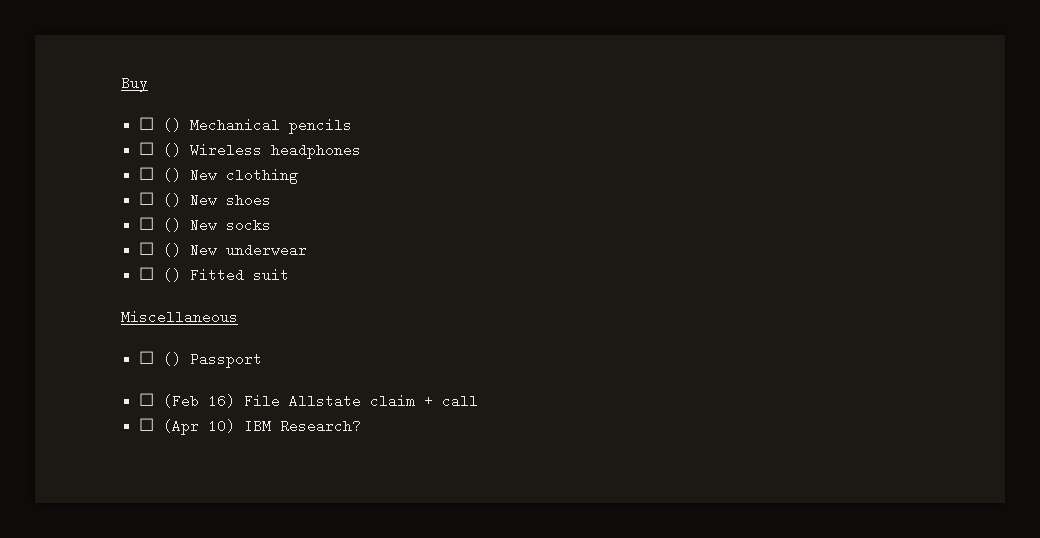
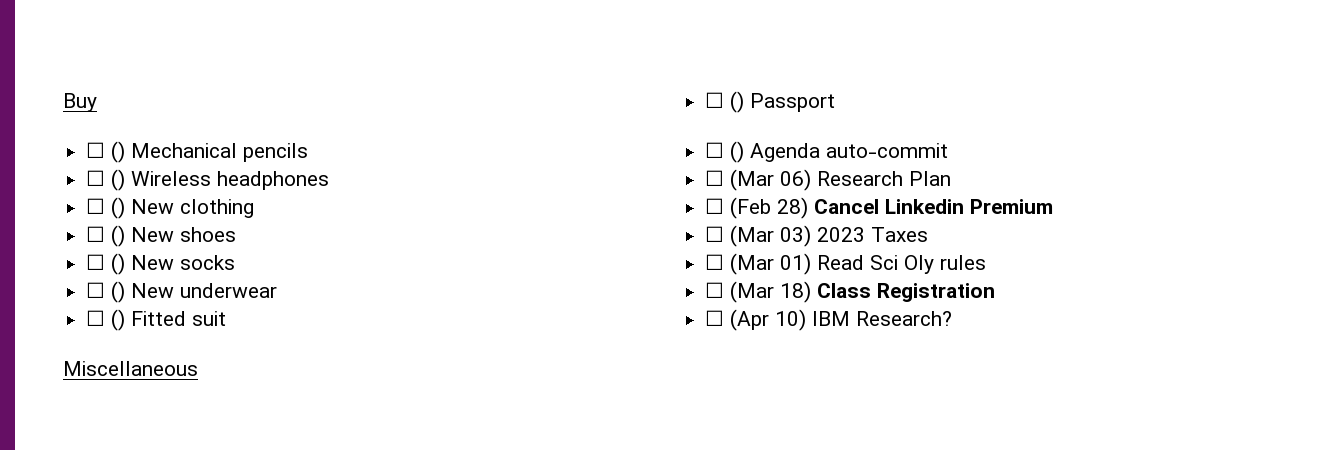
[163,394,479,408] (Feb 16) File Allstate claim + call -> [730,141,949,163] [705,169,952,191] [705,197,1054,219] [705,225,929,247] [705,253,987,275] [705,281,996,303] () Agenda auto-commit // ☐ (Mar 06) Research Plan // ☐ (Feb 28) Cancel Linkedin Premium // ☐ (Mar 03) 2023 Taxes // ☐ (Mar 01) Read Sci Oly rules // ☐ (Mar 18) Class Registration

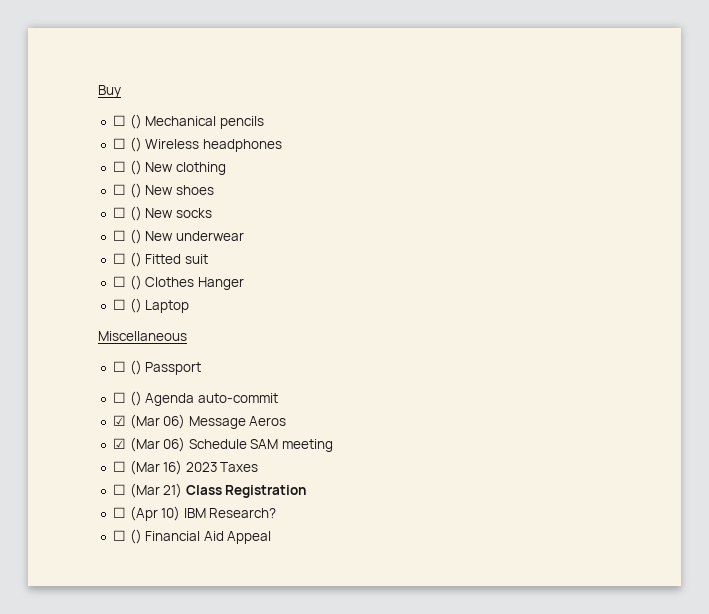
(227, 318) none -> [112,275,244,290] [112,298,190,313] // ☐ () Clothes Hanger // ☐ () Laptop
[705,169,952,191] [705,197,1054,219] [705,225,812,247] ☐ (Mar 06) Research Plan // ☐ (Feb 28) Cancel Linkedin Premium // ☐ (Mar 03) -> [112,414,287,429] [112,437,334,452] [112,460,183,475] ☑ (Mar 06) Message Aeros // ☑ (Mar 06) Schedule SAM meeting // ☐ (Mar 16)
[780,253,987,275] [705,281,812,303] 01) Read Sci Oly rules // ☐ (Mar 18) -> [163,483,183,498] 21)
(953, 318) none -> [112,529,272,544] // ☐ () Financial Aid Appeal

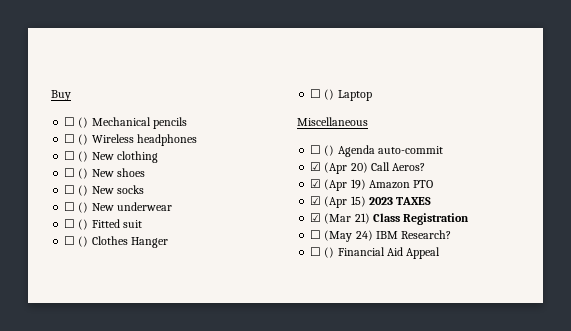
[112,360,202,375] // ☐ () Passport -> (368, 121) none
[129,414,287,429] [112,437,334,452] [112,460,259,475] [112,484,126,495] (Mar 06) Message Aeros // ☑ (Mar 06) Schedule SAM meeting // ☐ (Mar 16) 2023 Taxes // ☐ -> [324,162,426,174] [310,179,434,191] [310,196,432,208] [310,213,322,222] (Apr 20) Call Aeros? // ☑ (Apr 19) Amazon PTO // ☑ (Apr 15) 2023 TAXES // ☑
[129,506,181,521] (Apr 10) -> [324,230,373,242] (May 24)

